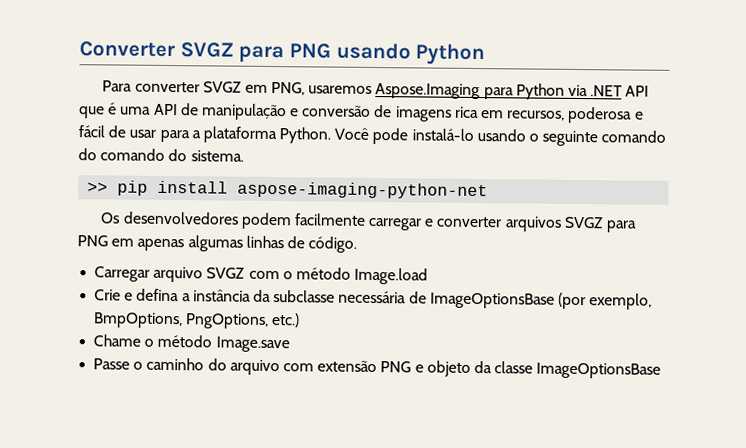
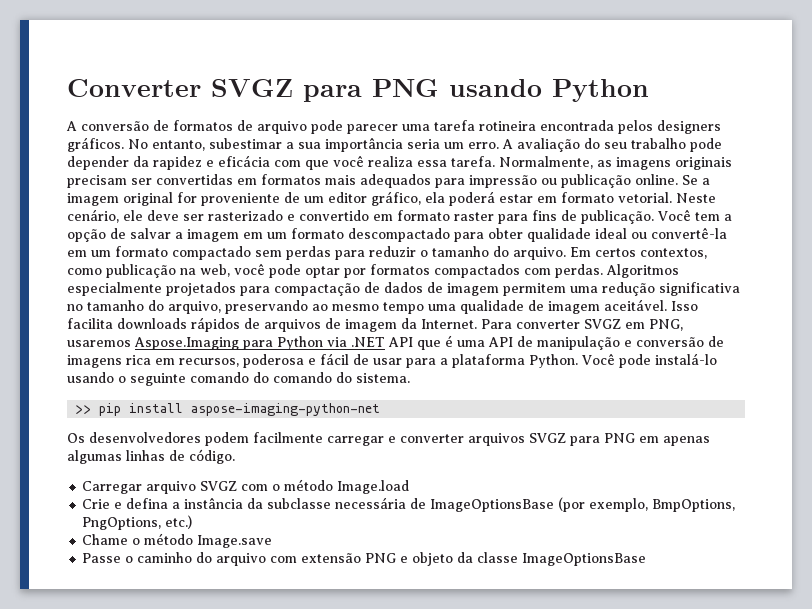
(486, 54) none -> [66,120,721,134] [67,137,722,152] [67,155,732,170] [67,174,710,188] [67,191,716,206] [67,209,732,224] [67,227,727,242] [67,246,707,260] [67,263,679,278] [67,282,740,296] [67,299,698,314] [67,317,477,332] A conversão de formatos de arquivo pode parecer uma tarefa rotineira encontrada pelos designers gráficos. No entanto, subestimar a sua importância seria um erro. A avaliação do seu trabalho pode depender da rapidez e eficácia com que você realiza essa tarefa. Normalmente, as imagens originais precisam ser convertidas em formatos mais adequados para impressão ou publicação online. Se a imagem original for proveniente de um editor gráfico, ela poderá estar em formato vetorial. Neste cenário, ele deve ser rasterizado e convertido em formato raster para fins de publicação. Você tem a opção de salvar a imagem em um formato descompactado para obter qualidade ideal ou convertê-la em um formato compactado sem perdas para reduzir o tamanho do arquivo. Em certos contextos, como publicação na web, você pode optar por formatos compactados com perdas. Algoritmos especialmente projetados para compactação de dados de imagem permitem uma redução significativa no tamanho do arquivo, preservando ao mesmo tempo uma qualidade de imagem aceitável. Isso facilita downloads rápidos de arquivos de imagem da Internet.

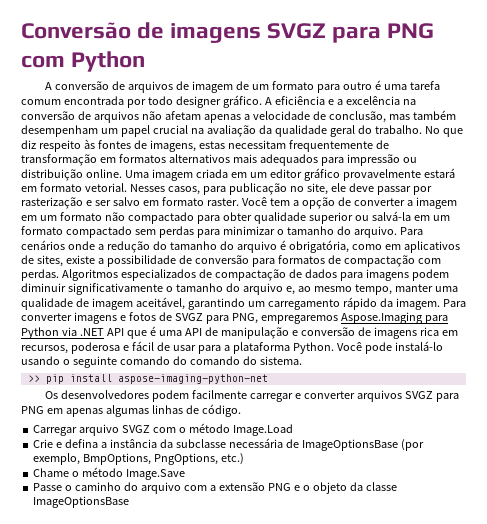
[67,79,542,102] Converter SVGZ para PNG usando -> [21,22,435,43] [21,55,65,68] Conversão de imagens SVGZ para PNG com
[173,120,721,134] [67,137,722,152] [67,155,732,170] [67,174,233,188] formatos de arquivo pode parecer uma tarefa rotineira encontrada pelos designers gráficos. No entanto, subestimar a sua importância seria um erro. A avaliação do seu trabalho pode depender da rapidez e eficácia com que você realiza essa tarefa. Normalmente, as imagens originais precisam ser convertidas -> [127,80,440,93] [21,95,416,108] [21,110,456,123] [21,125,463,137] [21,139,389,152] [21,154,97,166] arquivos de imagem de um formato para outro é uma tarefa comum encontrada por todo designer gráfico. A eficiência e a excelência na conversão de arquivos não afetam apenas a velocidade de conclusão, mas também desempenham um papel crucial na avaliação da qualidade geral do trabalho. No que diz respeito às fontes de imagens, estas necessitam frequentemente de transformação
(321, 179) none -> [168,154,230,163] alternativos
[561,174,710,188] [67,191,716,206] [67,209,654,224] publicação online. Se a imagem original for proveniente de um editor gráfico, ela poderá estar em formato vetorial. Neste cenário, ele deve ser rasterizado e convertido em formato raster para fins de publicação. -> [21,168,455,181] [21,183,432,195] [21,197,239,209] distribuição online. Uma imagem criada em um editor gráfico provavelmente estará em formato vetorial. Nesses casos, para publicação no site, ele deve passar por rasterização e ser salvo em formato raster.
[130,228,171,239] salvar -> [353,198,405,206] converter
[348,228,450,242] descompactado -> [104,212,194,224] não compactado
[595,227,727,239] ideal ou convertê-la -> [308,211,411,224] superior ou salvá-la
[369,246,416,257] reduzir -> [222,226,275,235] minimizar
[570,247,707,259] [67,263,679,278] [67,282,740,296] [67,299,698,314] [67,317,683,332] [67,340,131,347] Em certos contextos, como publicação na web, você pode optar por formatos compactados com perdas. Algoritmos especialmente projetados para compactação de dados de imagem permitem uma redução significativa no tamanho do arquivo, preservando ao mesmo tempo uma qualidade de imagem aceitável. Isso facilita downloads rápidos de arquivos de imagem da Internet. Para converter SVGZ em PNG, usaremos -> [399,227,423,235] [21,240,460,253] [21,255,441,267] [21,269,449,281] [21,283,458,295] [21,297,466,310] [21,312,338,324] Para cenários onde a redução do tamanho do arquivo é obrigatória, como em aplicativos de sites, existe a possibilidade de conversão para formatos de compactação com perdas. Algoritmos especializados de compactação de dados para imagens podem diminuir significativamente o tamanho do arquivo e, ao mesmo tempo, manter uma qualidade de imagem aceitável, garantindo um carregamento rápido da imagem. Para converter imagens e fotos de SVGZ para PNG, empregaremos
[337,480,410,494] Image.load -> [232,424,293,436] Image.Load
[197,535,273,548] Image.save -> [126,469,186,480] Image.Save
(298, 559) none -> [209,485,216,491] a
(409, 559) none -> [302,485,310,491] o

